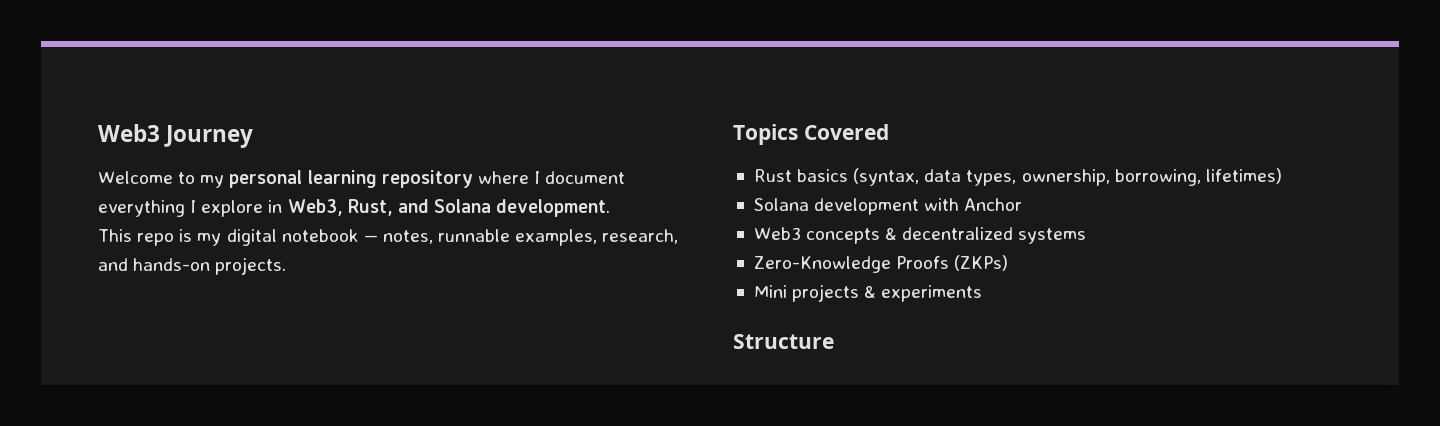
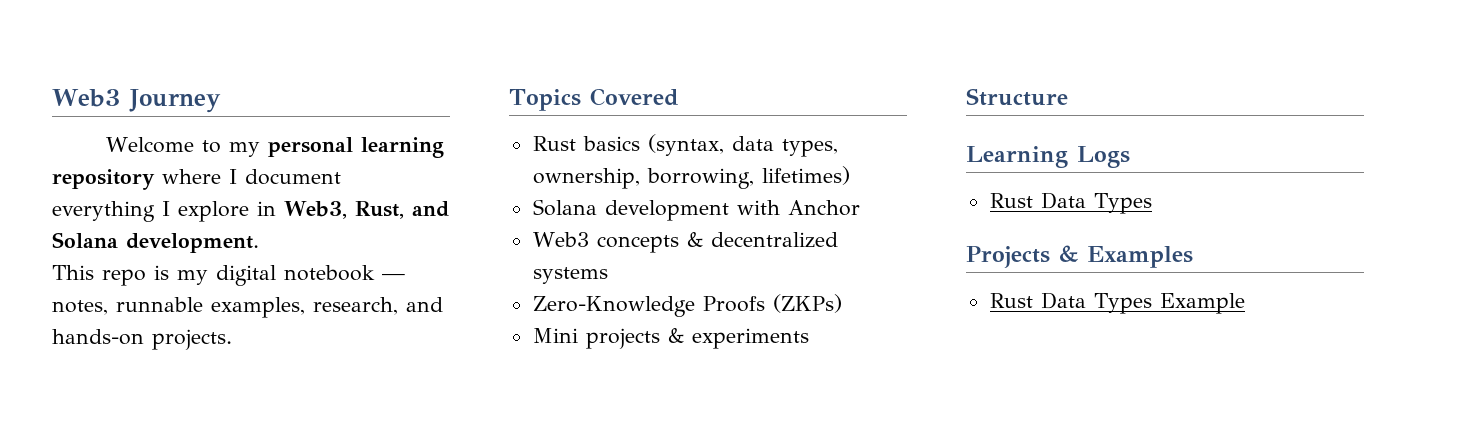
(834, 341) none -> [966,146,1130,168] [989,192,1152,214] [966,245,1193,268] [989,292,1245,314] // Learning Logs // Rust Data Types // Projects & Examples // Rust Data Types Example

